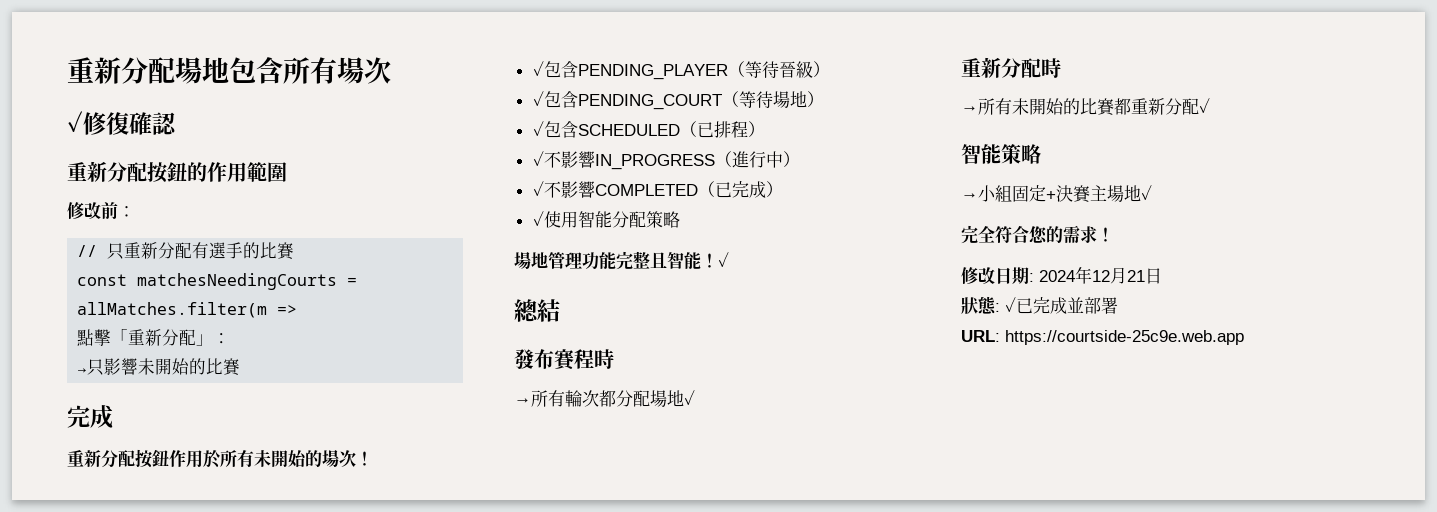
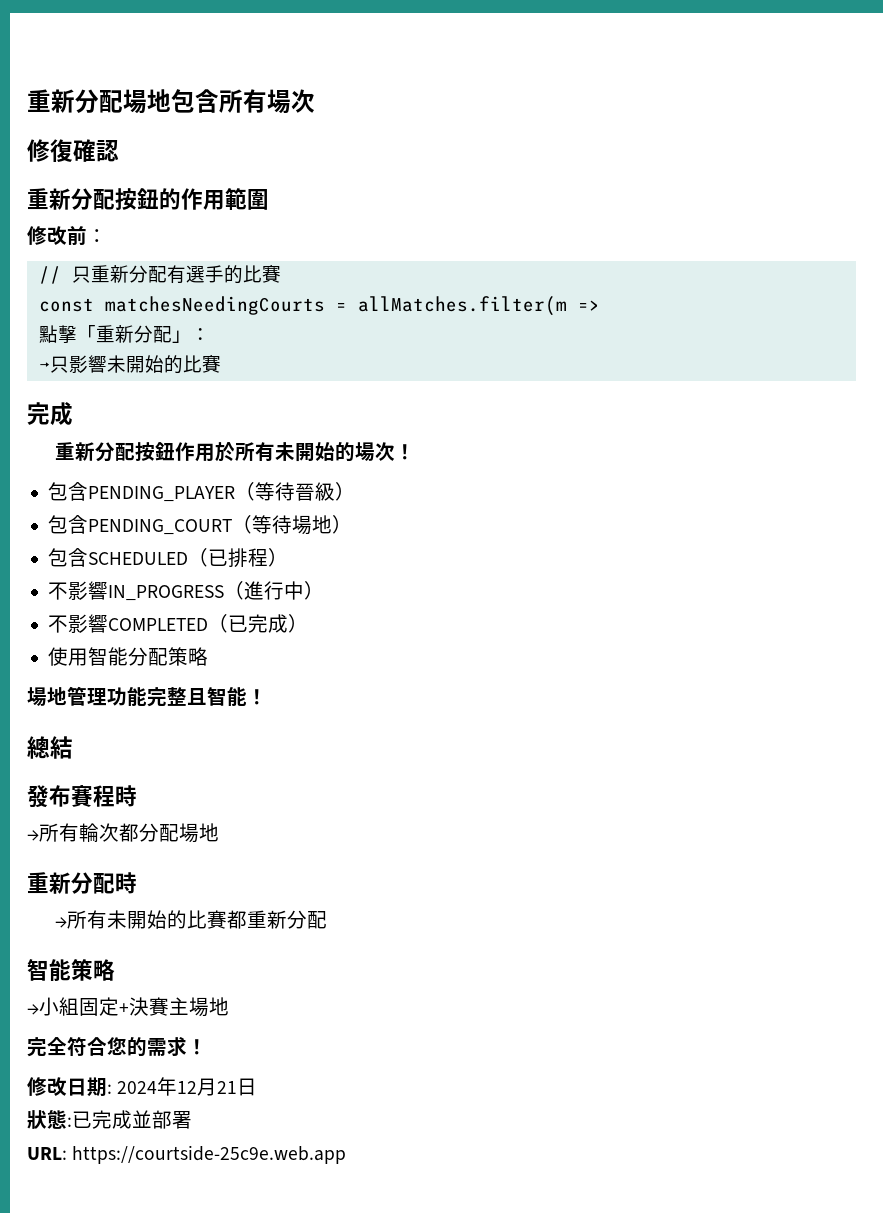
[67,111,83,132] ✓ -> (315, 101) none
[532,61,544,76] ✓ -> (415, 452) none
[532,91,544,106] ✓ -> (356, 491) none
[532,121,544,136] ✓ -> (353, 524) none
[532,151,544,166] ✓ -> (289, 557) none
[532,181,544,196] ✓ -> (325, 590) none
[532,211,544,226] ✓ -> (309, 623) none
[718,252,729,267] ✓ -> (267, 697) none
[684,390,695,405] ✓ -> (219, 832) none
[1199,98,1210,113] ✓ -> (327, 920) none
[1141,185,1152,200] ✓ -> (229, 1006) none
[1005,297,1016,312] ✓ -> (72, 1122) none

